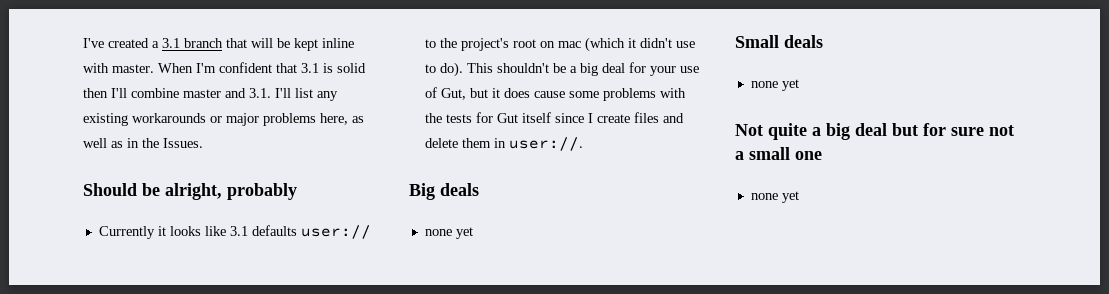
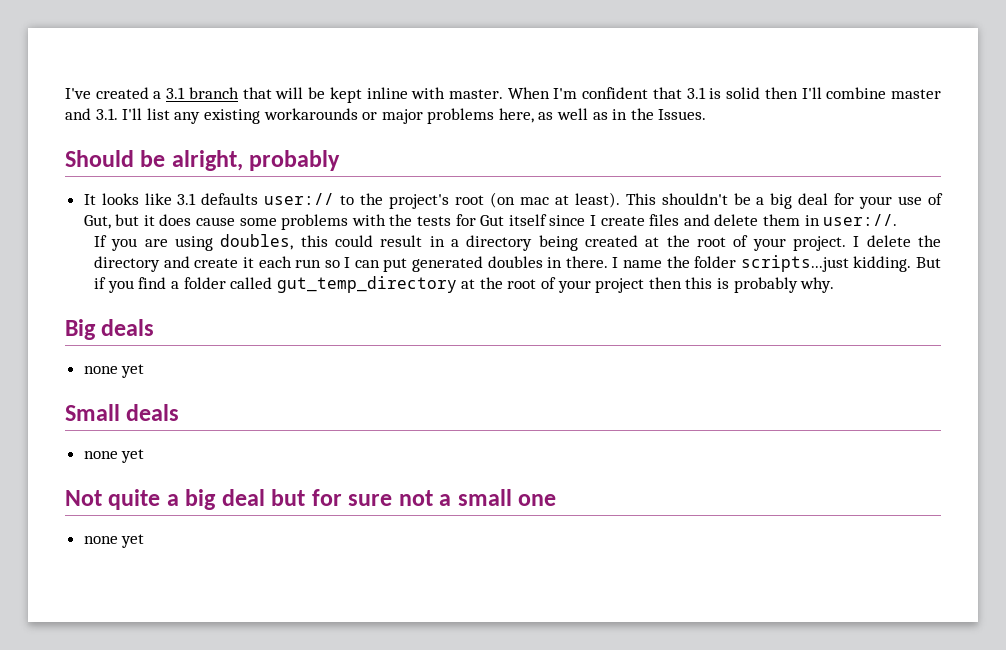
[98,226,166,239] Currently it -> [83,194,96,205] It
[539,37,695,52] [424,62,463,77] on mac (which it didn't use to do). -> [489,192,620,208] (on mac at least).
(583, 144) none -> [94,234,941,251] [94,255,941,272] [94,276,835,293] // If you are using doubles, this could result in a directory being created at the root of your project. I delete the directory and create it each run so I can put generated doubles in there. I name the folder scripts...just kidding. But if you find a folder called gut_temp_directory at the root of your project then this is probably why.

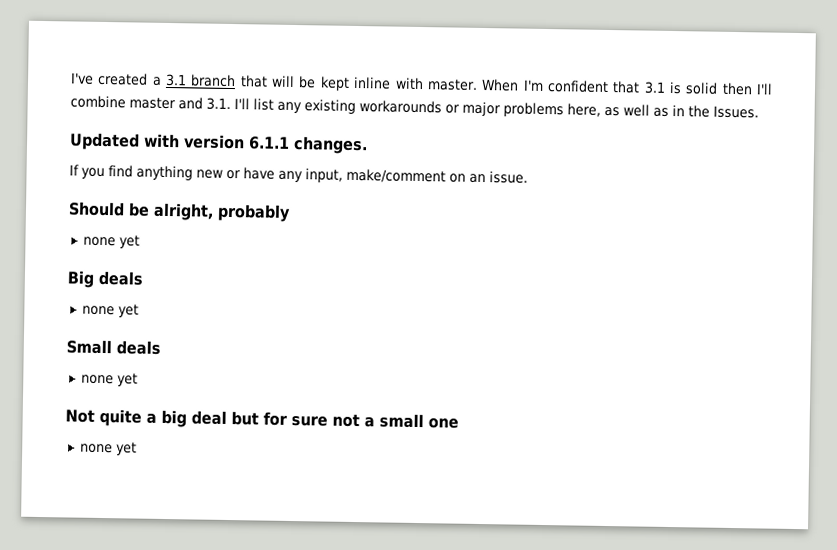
[65,150,341,171] [83,192,944,209] [83,214,898,230] [94,234,941,251] [94,255,941,272] [94,276,835,293] Should be alright, probably // It looks like 3.1 defaults user:// to the project's root (on mac at least). This shouldn't be a big deal for your use of Gut, but it does cause some problems with the tests for Gut itself since I create files and delete them in user://. // If you are using doubles, this could result in a directory being created at the root of your project. I delete the directory and create it each run so I can put generated doubles in there. I name the folder scripts...just kidding. But if you find a folder called gut_temp_directory at the root of your project then this is probably why. -> [69,132,368,155] [69,164,528,184] [68,201,291,222] [82,235,140,249] Updated with version 6.1.1 changes. // If you find anything new or have any input, make/comment on an issue. // Should be alright, probably // none yet

